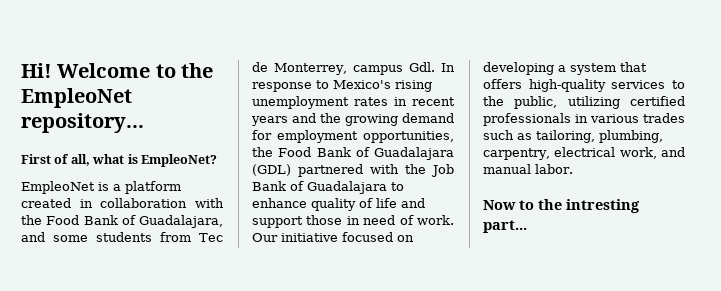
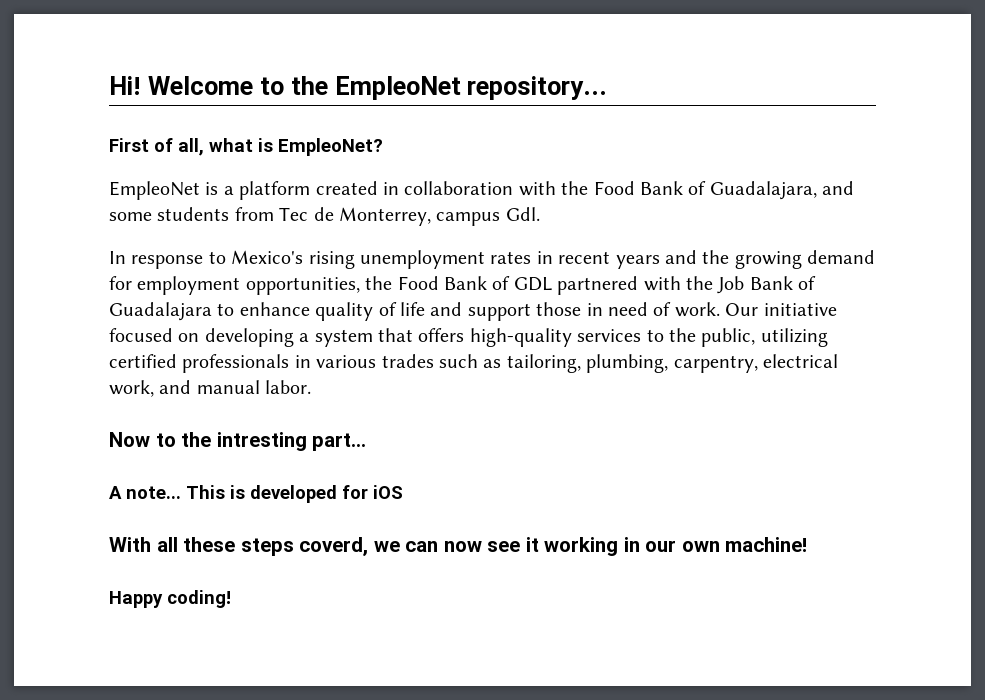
(435, 67) none -> (540, 214) //
[374,147,454,160] [252,164,291,176] Guadalajara (GDL) -> [513,277,552,291] GDL
(527, 226) none -> [109,485,403,503] [109,537,808,556] [109,590,231,608] // A note... This is developed for iOS // With all these steps coverd, we can now see it working in our own machine! // Happy coding!

